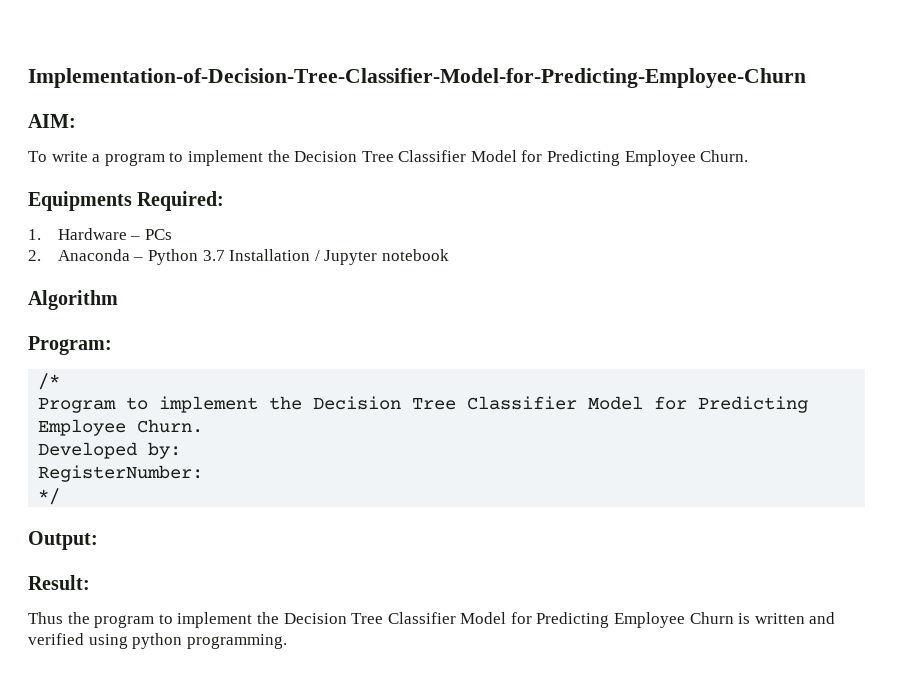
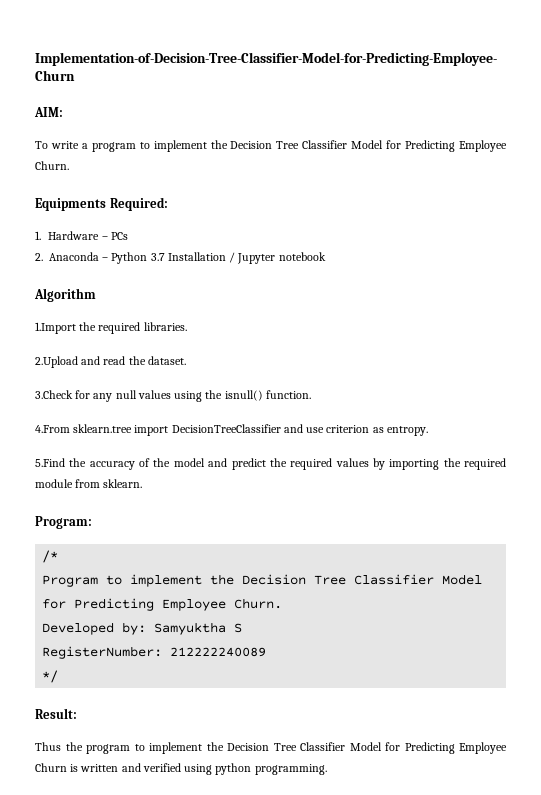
(118, 300) none -> [35,322,187,334] [35,356,186,368] [35,390,311,402] [35,424,428,436] [35,458,506,470] [35,479,143,488] // 1.Import the required libraries. // 2.Upload and read the dataset. // 3.Check for any null values using the isnull() function. // 4.From sklearn.tree import DecisionTreeClassifier and use criterion as entropy. // 5.Find the accuracy of the model and predict the required values by importing the required module from sklearn.
(182, 450) none -> [154,622,243,635] Samyuktha S
(204, 473) none -> [170,647,267,657] 212222240089
[28,531,98,550] // Output: -> (59, 676) none

